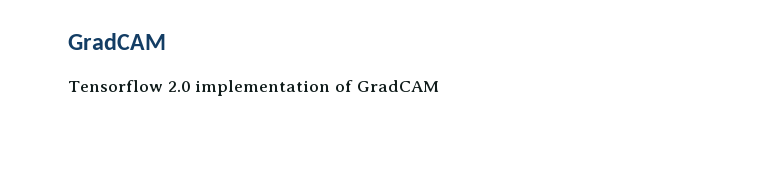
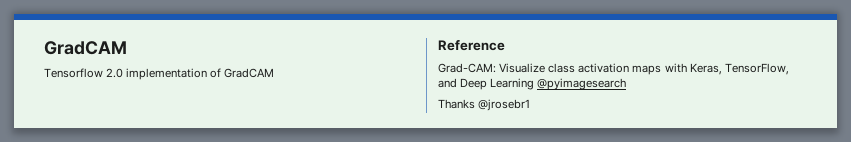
(439, 86) none -> [438,40,505,51] [438,63,789,75] [438,78,627,90] [438,99,531,111] // Reference // Grad-CAM: Visualize class activation maps with Keras, TensorFlow, and Deep Learning @pyimagesearch // Thanks @jrosebr1

